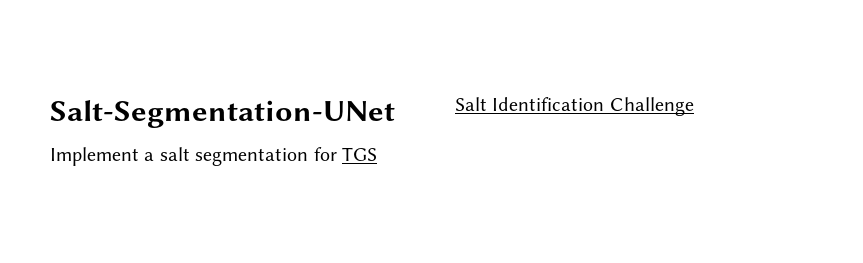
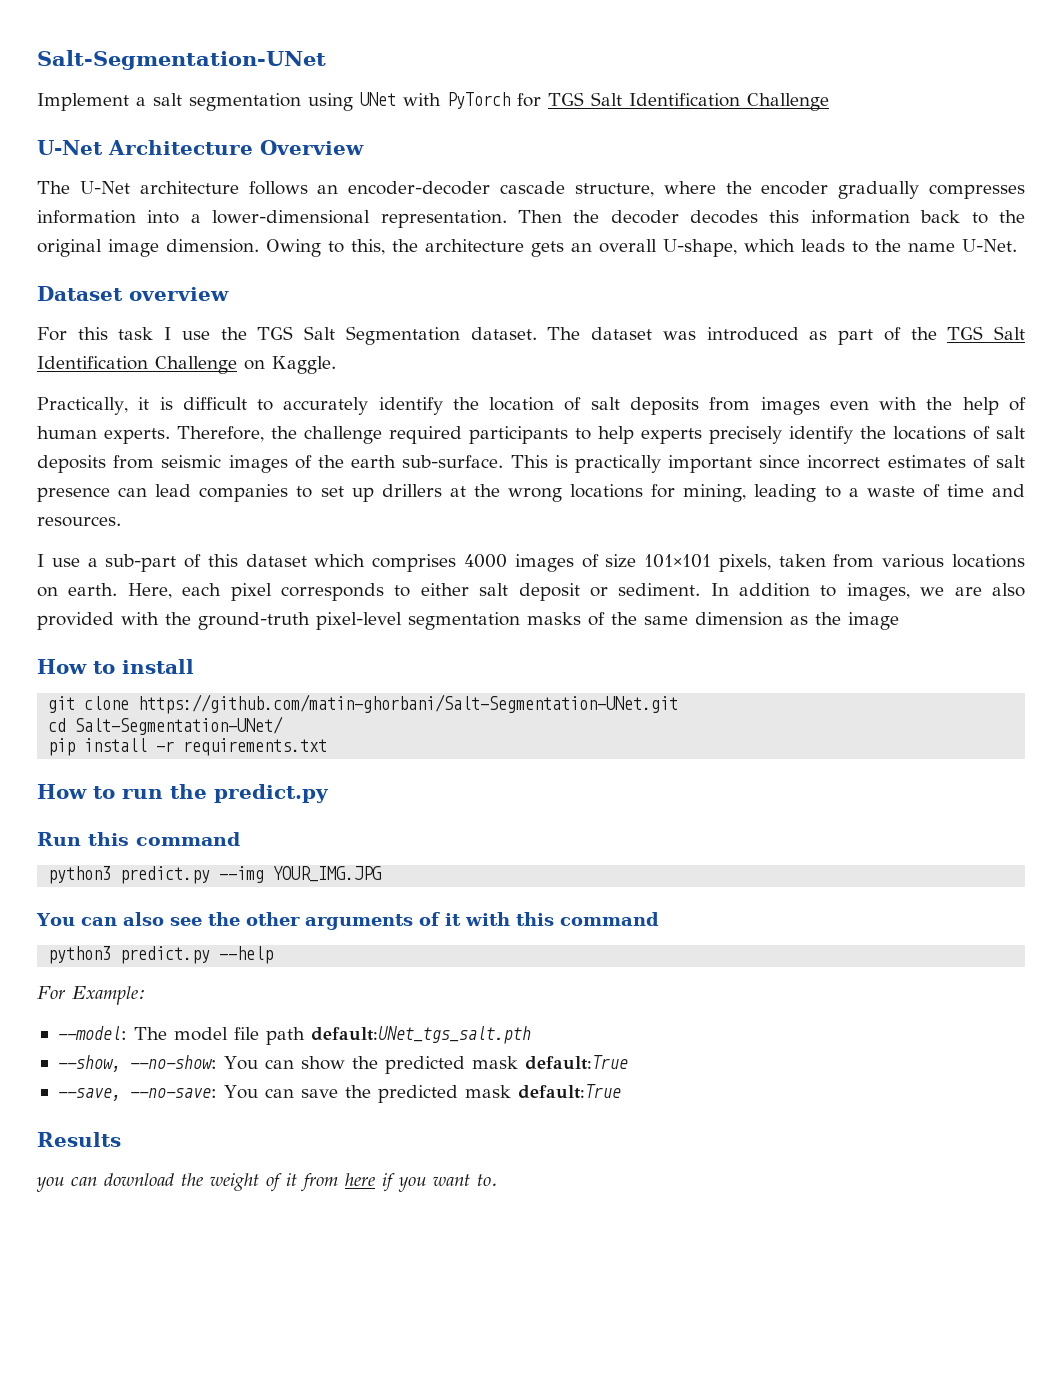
(309, 157) none -> [308,92,510,111] using UNet with PyTorch
(694, 106) none -> [37,140,364,155] [37,181,1026,199] [37,210,1025,228] [37,239,1017,257] [37,286,229,301] [37,326,1025,345] [37,356,336,374] [37,397,1027,415] [37,426,1025,444] [37,455,1025,473] [37,484,1026,502] [37,516,121,527] [37,554,1026,572] [37,583,1026,601] [37,612,899,630] [37,659,194,674] [48,694,679,714] [48,716,284,735] [48,738,328,756] [37,784,329,803] [37,832,240,846] [48,866,382,884] [36,912,659,930] [48,946,274,964] [37,986,146,1005] [57,1026,531,1045] [57,1055,628,1074] [57,1084,621,1103] [37,1132,121,1147] [36,1173,498,1192] // U-Net Architecture Overview // The U-Net architecture follows an encoder-decoder cascade structure, where the encoder gradually compresses information into a lower-dimensional representation. Then the decoder decodes this information back to the original image dimension. Owing to this, the architecture gets an overall U-shape, which leads to the name U-Net. // Dataset overview // For this task I use the TGS Salt Segmentation dataset. The dataset was introduced as part of the TGS Salt Identification Challenge on Kaggle. // Practically, it is difficult to accurately identify the location of salt deposits from images even with the help of human experts. Therefore, the challenge required participants to help experts precisely identify the locations of salt deposits from seismic images of the earth sub-surface. This is practically important since incorrect estimates of salt presence can lead companies to set up drillers at the wrong locations for mining, leading to a waste of time and resources. // I use a sub-part of this dataset which comprises 4000 images of size 101×101 pixels, taken from various locations on earth. Here, each pixel corresponds to either salt deposit or sediment. In addition to images, we are also provided with the ground-truth pixel-level segmentation masks of the same dimension as the image // How to install // git clone https://github.com/matin-ghorbani/Salt-Segmentation-UNet.git // cd Salt-Segmentation-UNet/ // pip install -r requirements.txt // How to run the predict.py // Run this command // python3 predict.py --img YOUR_IMG.JPG // You can also see the other arguments of it with this command // python3 predict.py --help // For Example: // --model: The model file path default:UNet_tgs_salt.pth // --show, --no-show: You can show the predicted mask default:True // --save, --no-save: You can save the predicted mask default:True // Results // you can download the weight of it from here if you want to.

